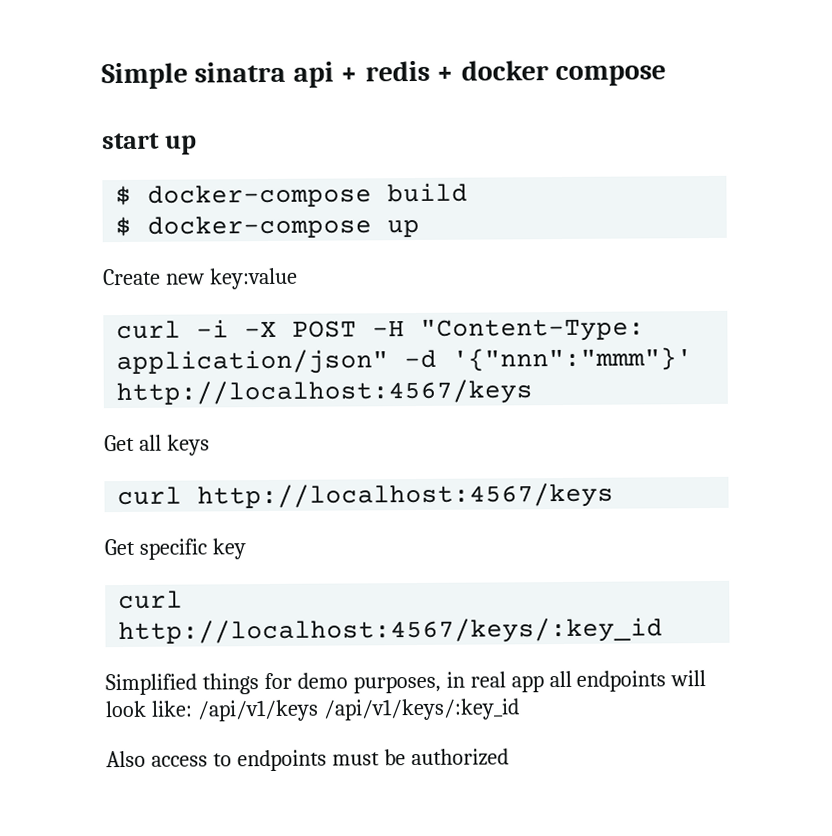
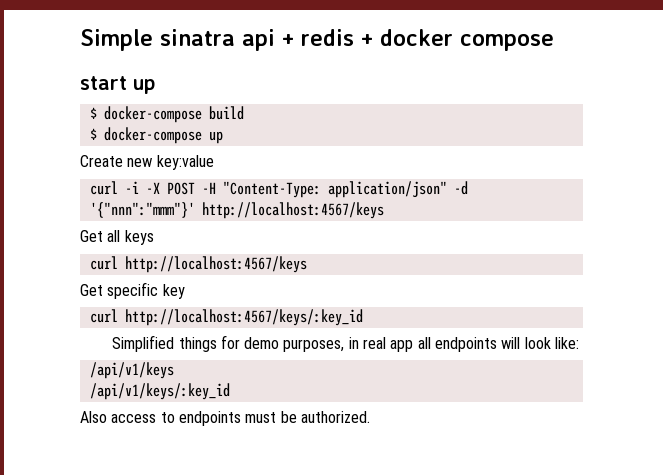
(193, 708) none -> (580, 343) //
(319, 710) none -> (174, 370) //
[410,748,509,767] authorized -> [300,411,370,423] authorized.

